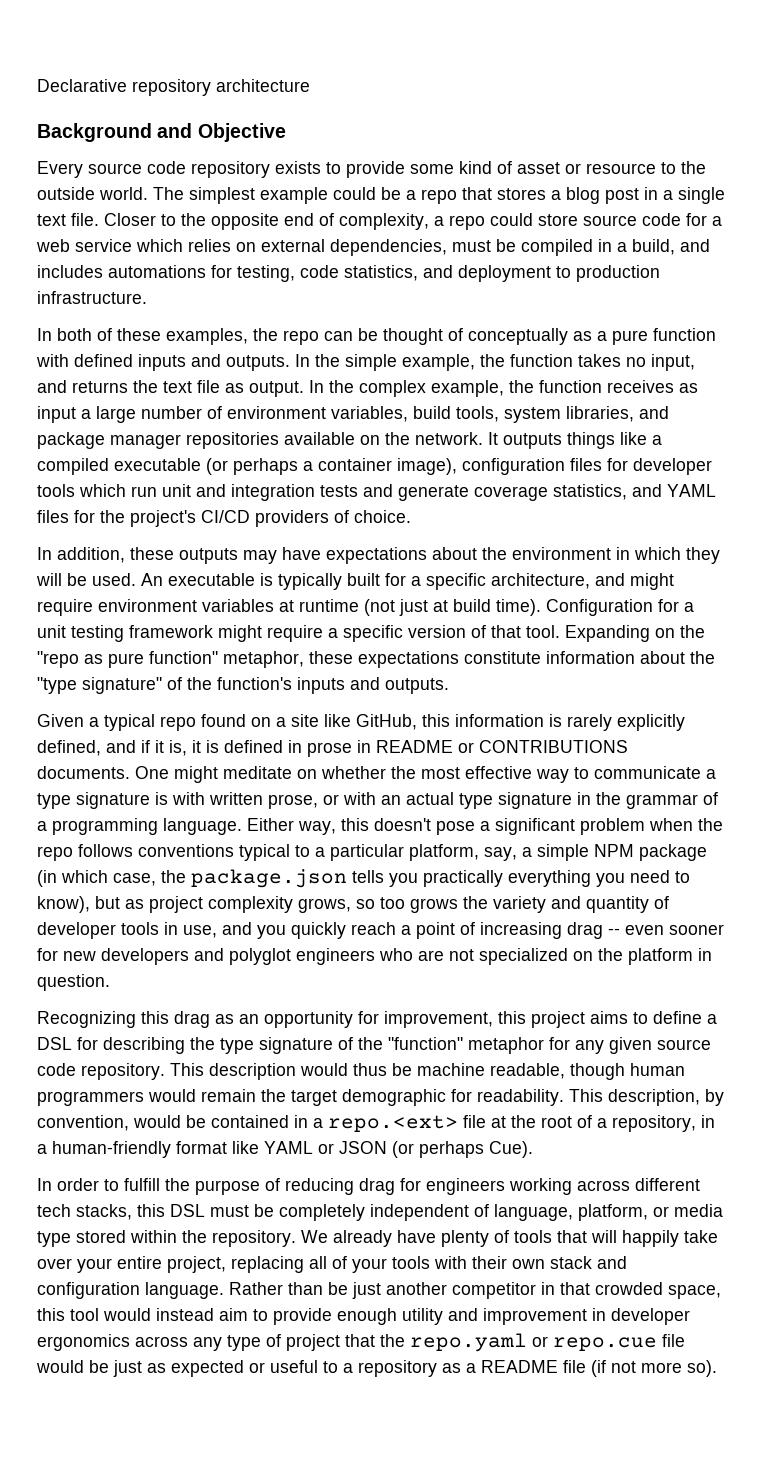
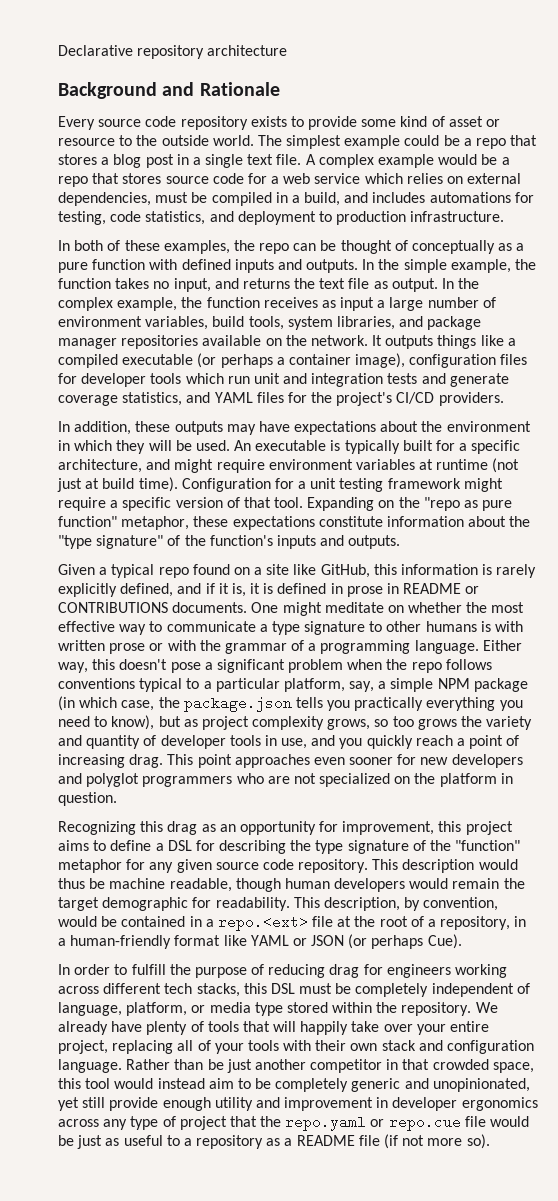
[197,123,286,142] Objective -> [199,82,280,96] Rationale
[104,213,578,230] Closer to the opposite end of complexity, a repo could store -> [305,154,510,168] [58,173,162,187] A complex example would be a repo that stores
[255,510,411,527] providers of choice. -> [438,392,504,406] providers.
(150, 800) none -> [369,621,477,632] to other humans
[268,794,318,809] prose, -> [109,643,146,654] prose
[381,792,591,809] an actual type signature in -> (196, 645) none
[567,922,620,939] drag -- -> [129,754,310,768] drag. This point approaches
[296,948,375,965] engineers -> [142,776,233,787] programmers
[37,1091,144,1106] programmers -> [334,878,406,892] developers
(268, 1315) none -> [255,1078,530,1092] [58,1097,106,1111] be completely generic and unopinionated, yet still
[171,1360,265,1377] expected or -> (120, 1142) none

